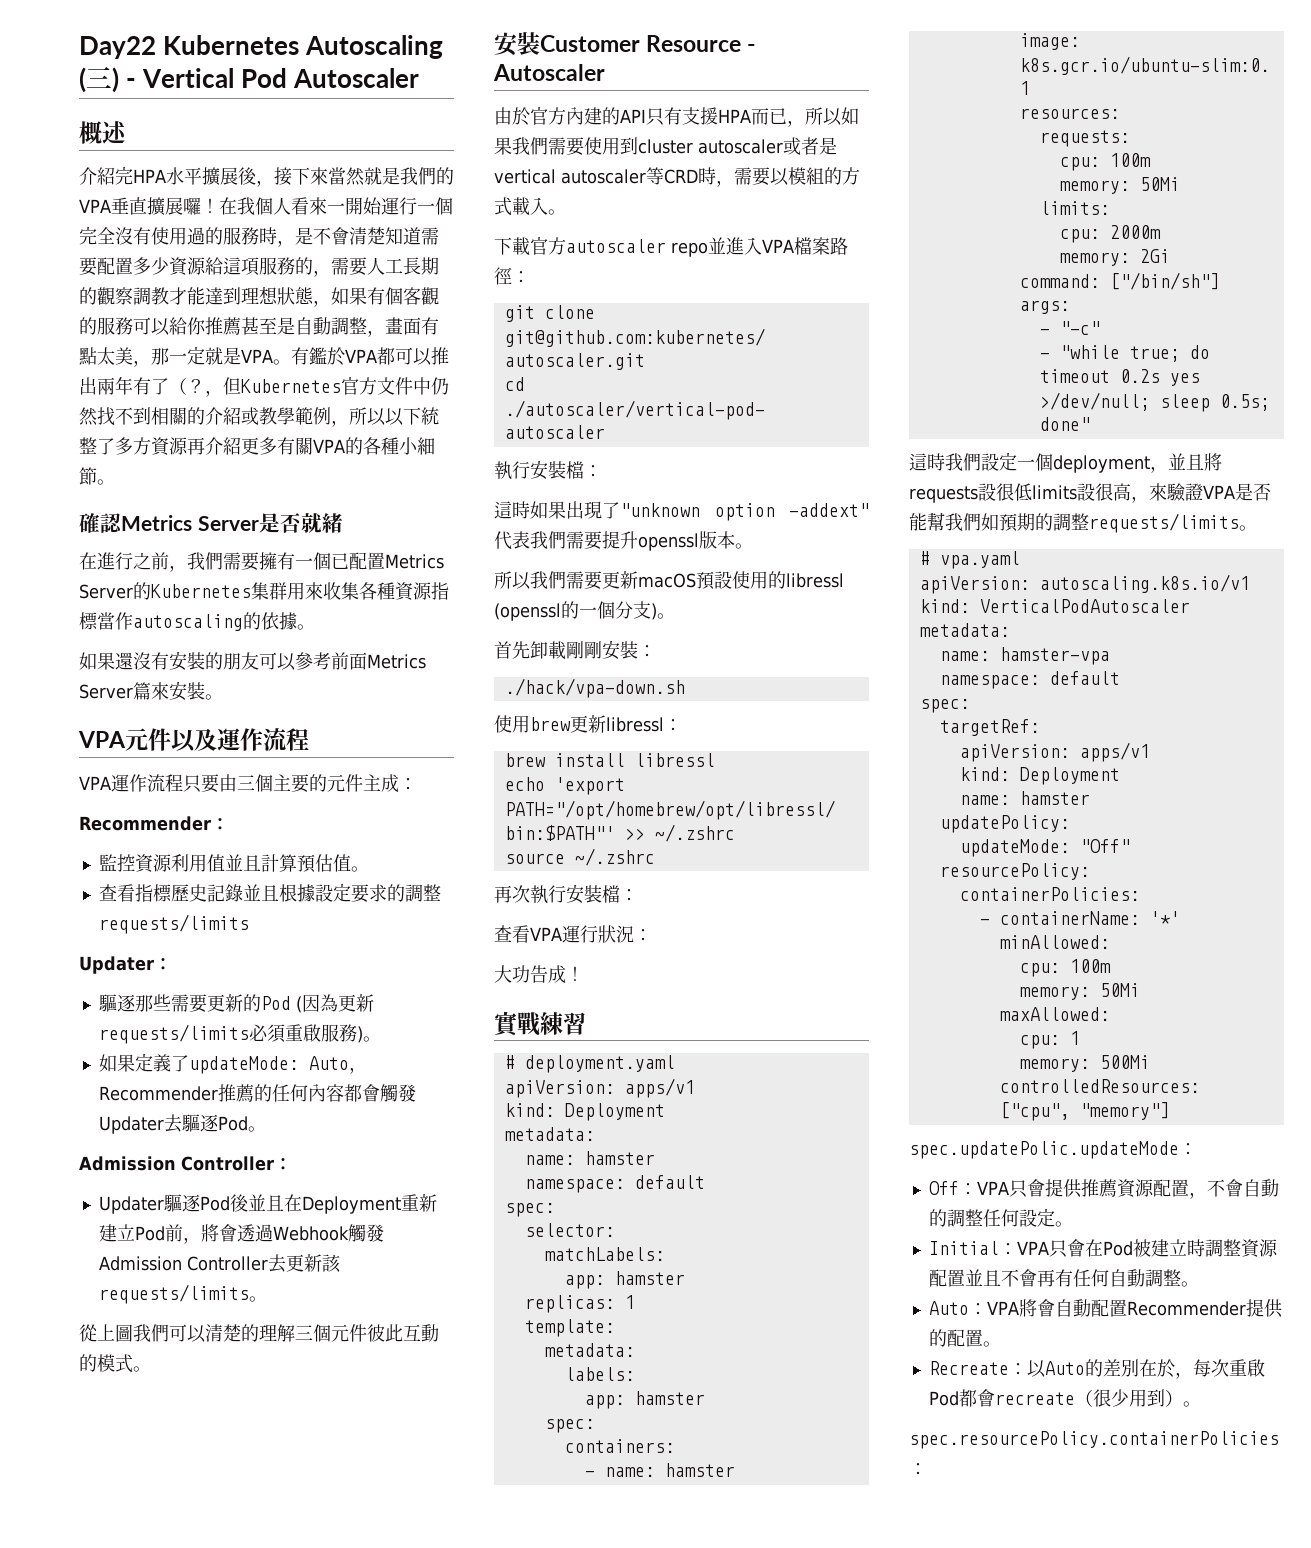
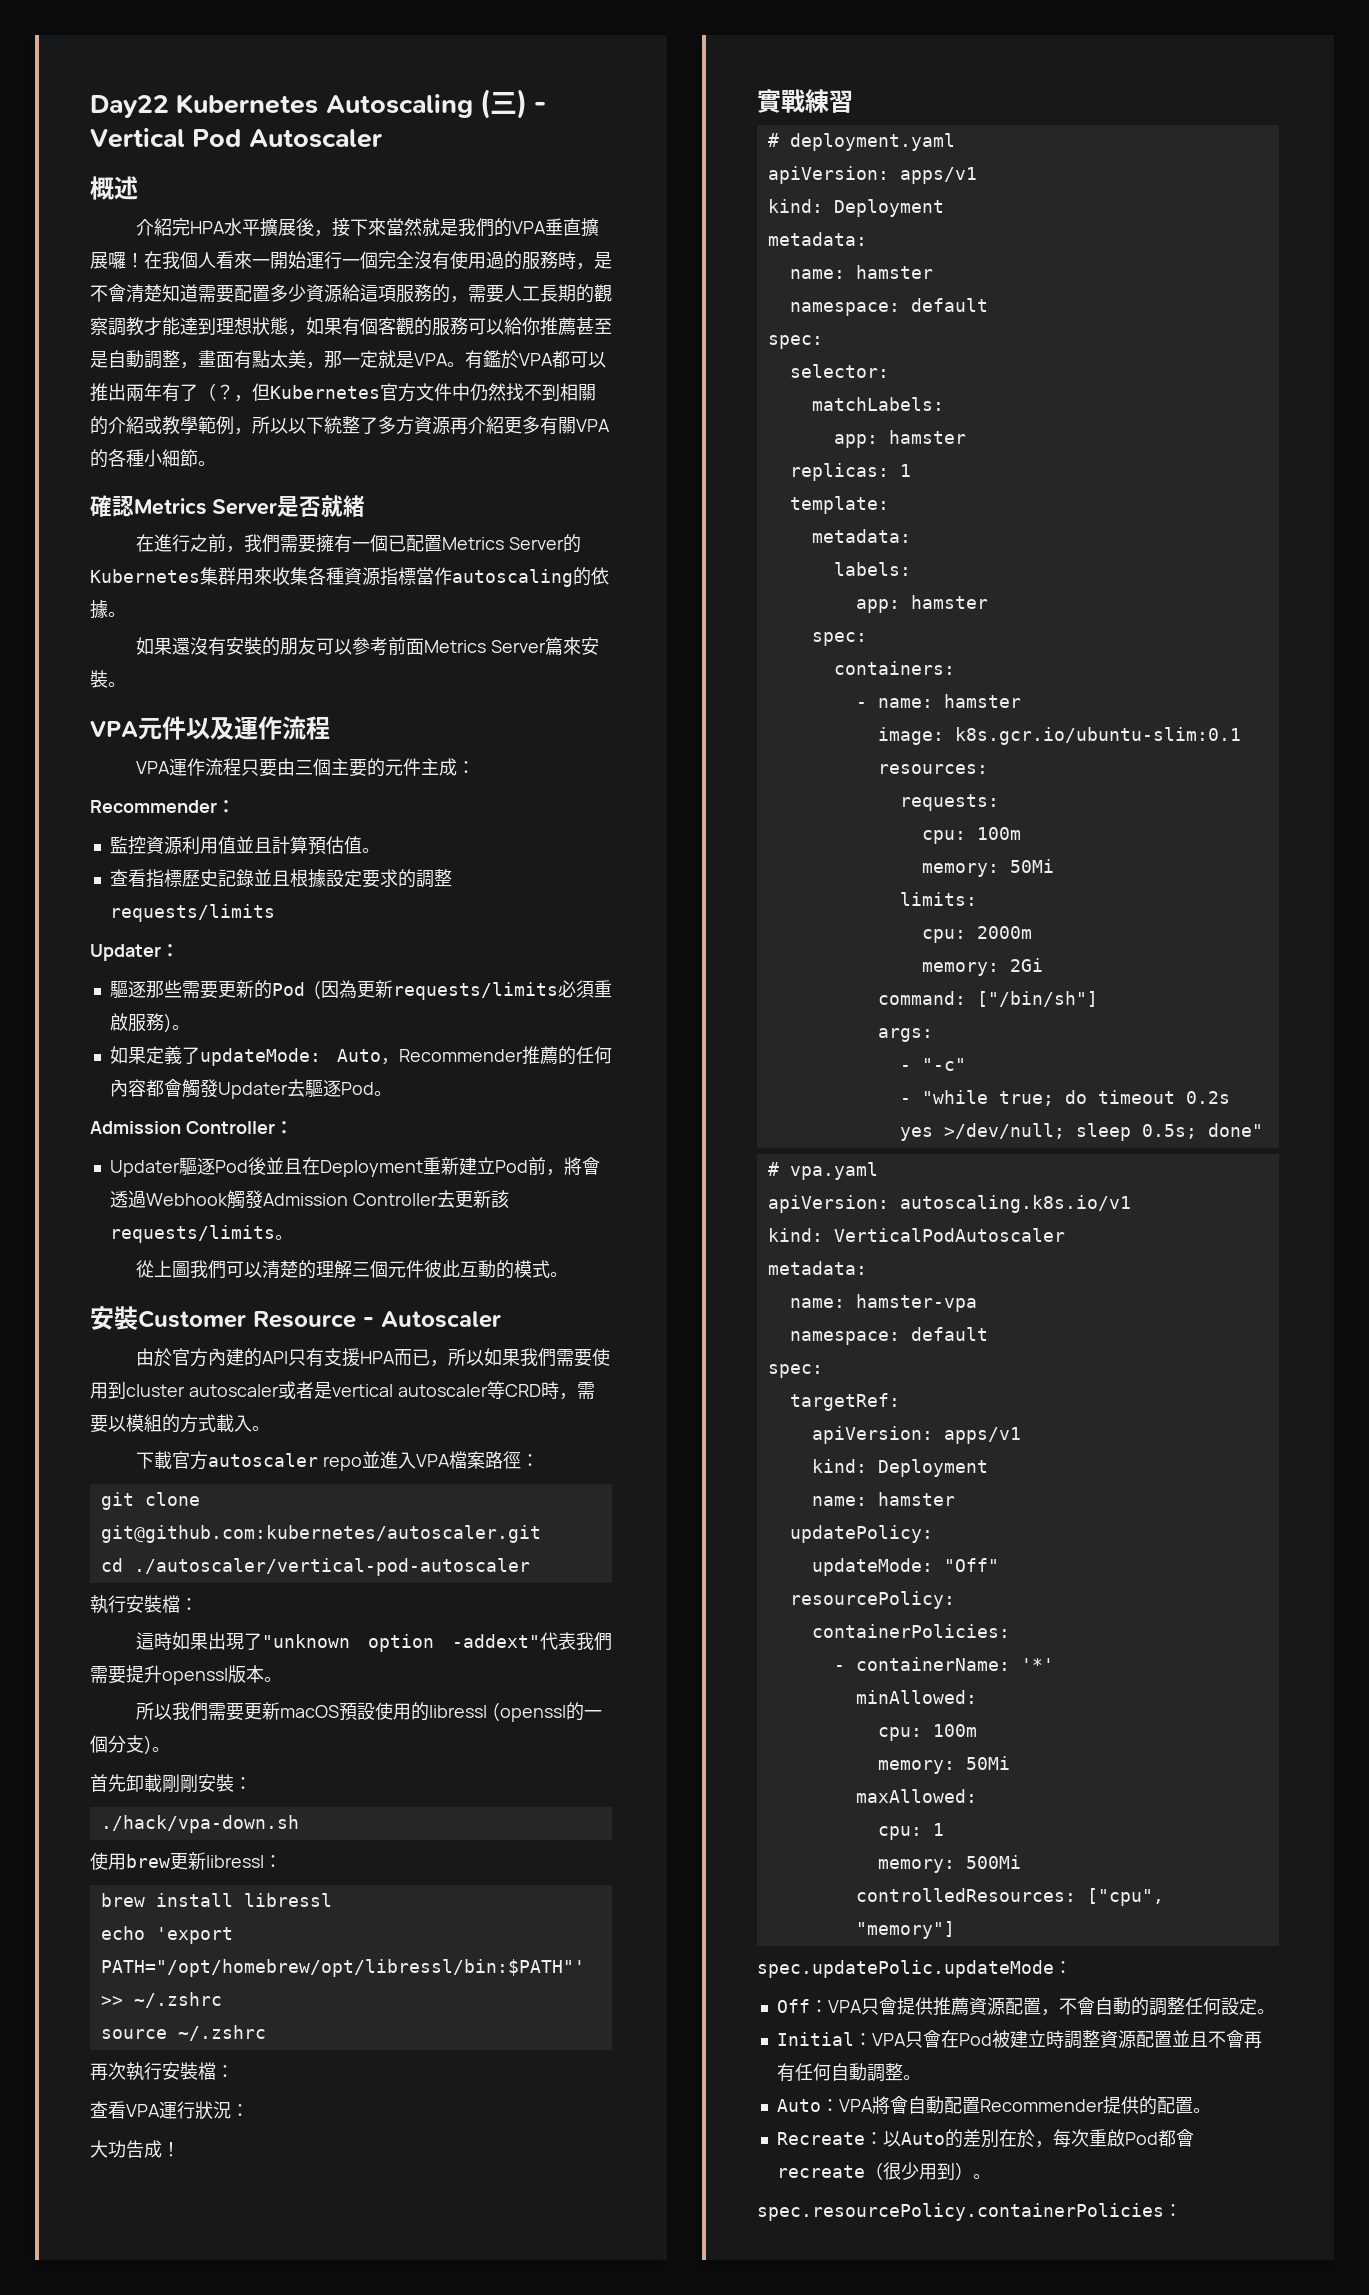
[909,452,1222,473] [909,483,1271,503] [909,512,1257,533] // 這時我們設定一個deployment，並且將requests設很低limits設很高，來驗證VPA是否能幫我們如預期的調整requests/limits。 -> (1263, 1130) none

